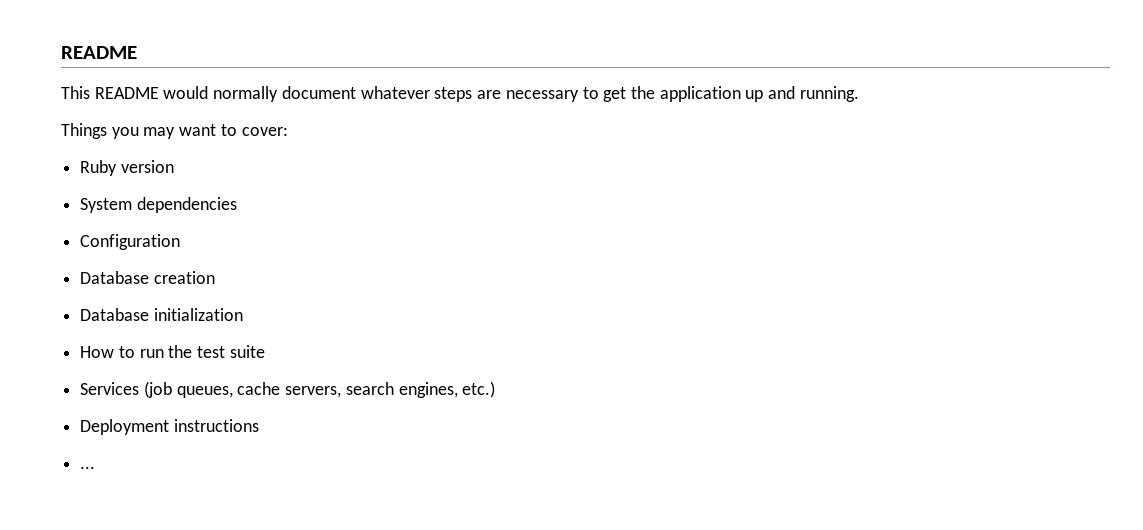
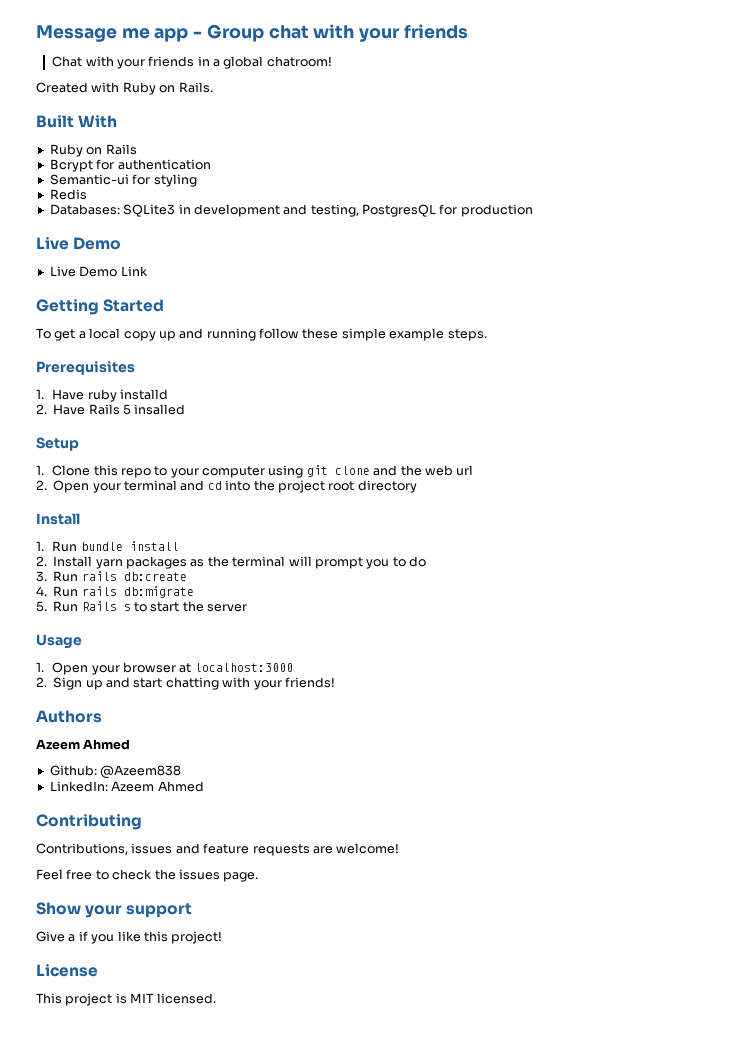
[61,46,137,59] [61,86,859,102] [61,123,288,139] [80,160,174,176] [80,197,237,213] [80,234,181,250] [80,271,215,284] [80,308,243,321] [80,345,265,358] [80,381,496,398] [80,419,259,435] [80,466,96,469] README // This README would normally document whatever steps are necessary to get the application up and running. // Things you may want to cover: // Ruby version // System dependencies // Configuration // Database creation // Database initialization // How to run the test suite // Services (job queues, cache servers, search engines, etc.) // Deployment instructions // ... -> [36,24,468,42] [52,56,332,69] [36,82,213,95] [36,115,118,128] [49,144,137,157] [49,159,211,172] [49,174,197,187] [49,189,87,200] [49,204,533,217] [36,237,122,250] [49,266,148,277] [36,299,165,315] [36,328,487,341] [36,361,135,375] [36,389,168,402] [36,404,186,415] [36,437,79,451] [36,465,474,478] [36,480,417,493] [36,513,80,525] [36,541,179,552] [36,556,426,569] [36,571,187,582] [36,586,194,598] [36,601,248,612] [36,634,82,649] [36,662,293,675] [36,677,335,690] [36,710,102,723] [36,739,131,750] [49,765,182,779] [49,781,204,792] [36,814,142,830] [36,843,400,856] [36,869,259,882] [36,902,193,918] [36,931,223,944] [36,964,98,977] [36,993,216,1006] Message me app - Group chat with your friends // Chat with your friends in a global chatroom! // Created with Ruby on Rails. // Built With // Ruby on Rails // Bcrypt for authentication // Semantic-ui for styling // Redis // Databases: SQLite3 in development and testing, PostgresQL for production // Live Demo // Live Demo Link // Getting Started // To get a local copy up and running follow these simple example steps. // Prerequisites // 1. Have ruby installd // 2. Have Rails 5 insalled // Setup // 1. Clone this repo to your computer using git clone and the web url // 2. Open your terminal and cd into the project root directory // Install // 1. Run bundle install // 2. Install yarn packages as the terminal will prompt you to do // 3. Run rails db:create // 4. Run rails db:migrate // 5. Run Rails s to start the server // Usage // 1. Open your browser at localhost:3000 // 2. Sign up and start chatting with your friends! // Authors // Azeem Ahmed // Github: @Azeem838 // LinkedIn: Azeem Ahmed // Contributing // Contributions, issues and feature requests are welcome! // Feel free to check the issues page. // Show your support // Give a if you like this project! // License // This project is MIT licensed.

